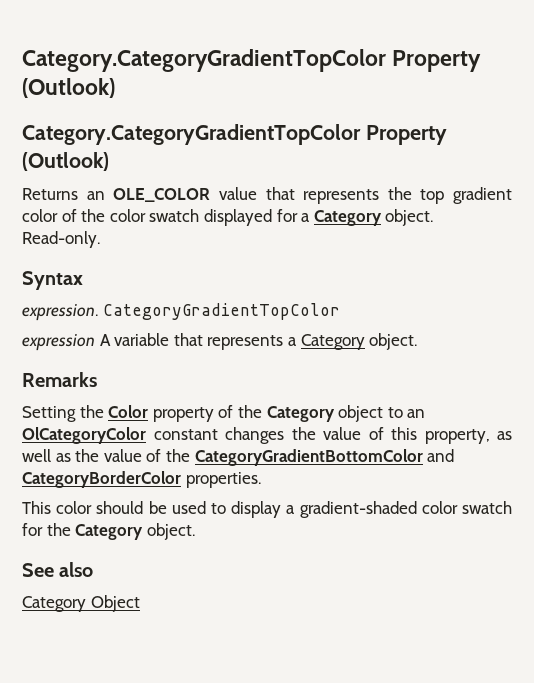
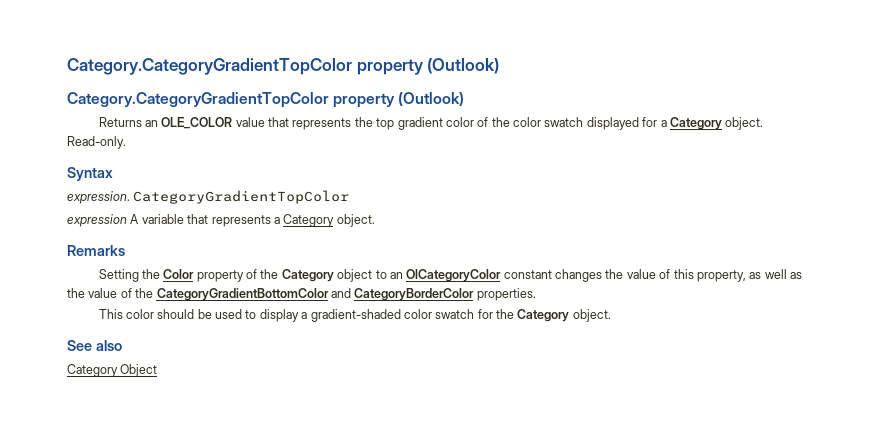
[22,49,482,72] Category.CategoryGradientTopColor Property -> [67,58,424,75] Category.CategoryGradientTopColor property
[365,125,447,145] Property -> [333,93,396,108] property

